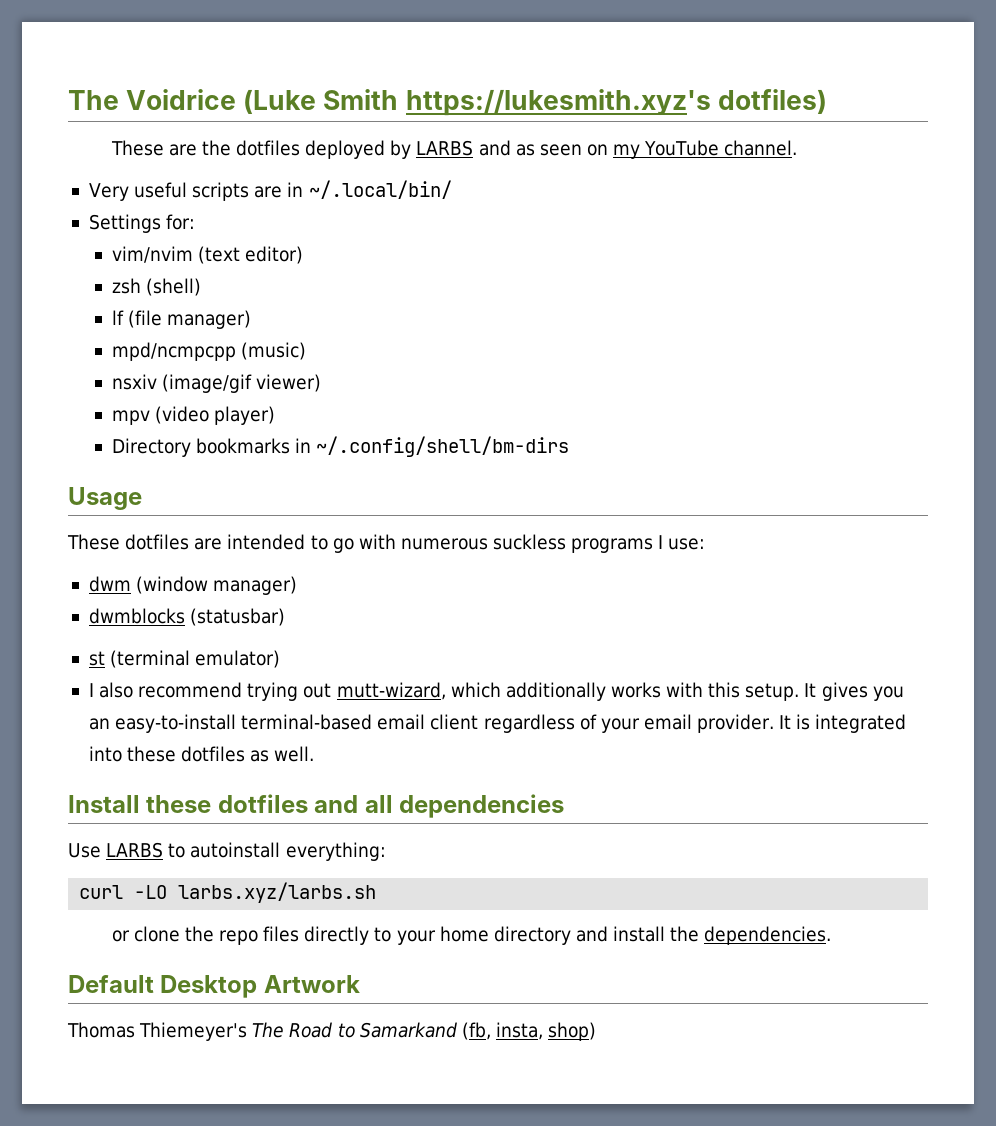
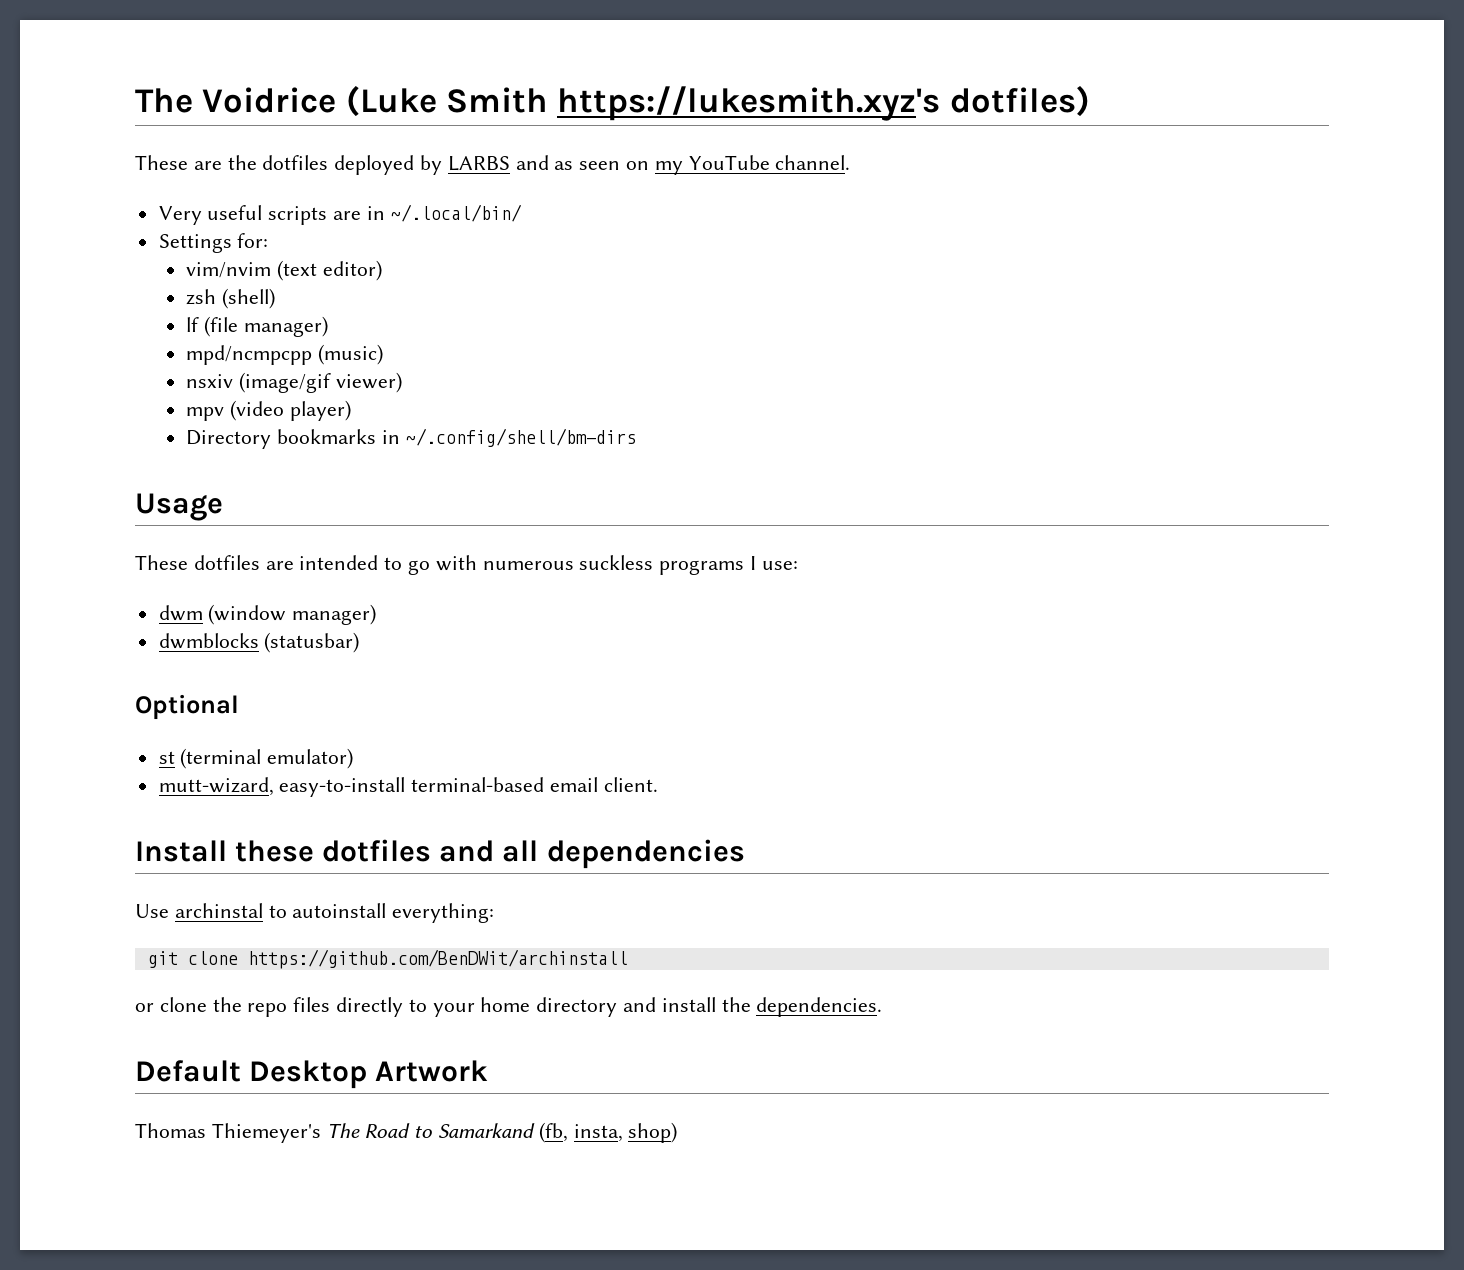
(286, 617) none -> [135,694,239,720] // Optional
[88,682,904,701] [88,714,907,733] [88,746,315,762] I also recommend trying out mutt-wizard, which additionally works with this setup. It gives you an easy-to-install terminal-based email client regardless of your email provider. It is integrated into these dotfiles as well. -> [158,777,658,797] mutt-wizard, easy-to-install terminal-based email client.
[106,842,164,858] LARBS -> [174,903,263,918] archinstal
[79,882,377,903] curl -LO larbs.xyz/larbs.sh -> [147,949,628,969] git clone https://github.com/BenDWit/archinstall

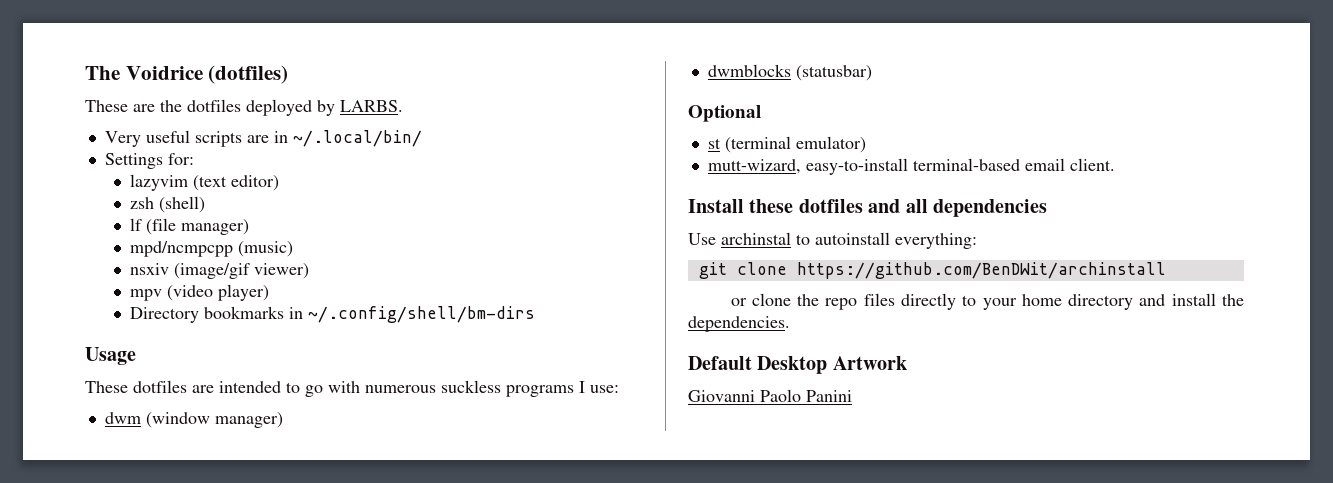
[345,85,1090,121] (Luke Smith https://lukesmith.xyz's dotfiles) -> [208,65,289,84] (dotfiles)
[447,155,851,175] LARBS and as seen on my YouTube channel. -> [340,100,403,112] LARBS.
[186,262,272,278] vim/nvim -> [130,174,189,191] lazyvim
[135,1122,678,1143] Thomas Thiemeyer's The Road to Samarkand (fb, insta, shop) -> [688,389,852,402] Giovanni Paolo Panini

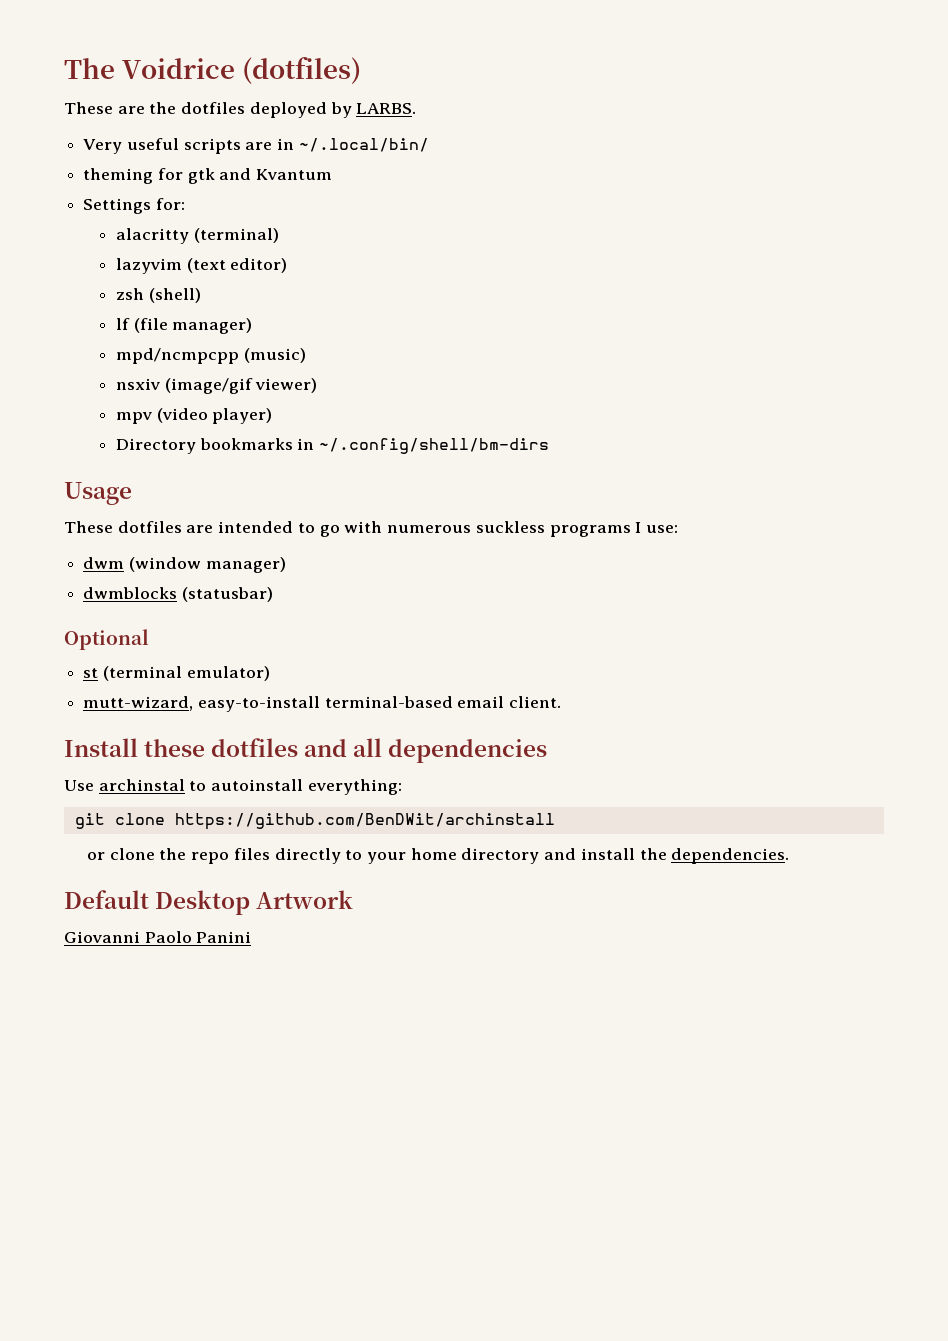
(422, 138) none -> [83,168,333,184] // theming for gtk and Kvantum
(194, 159) none -> [115,228,279,244] // alacritty (terminal)

